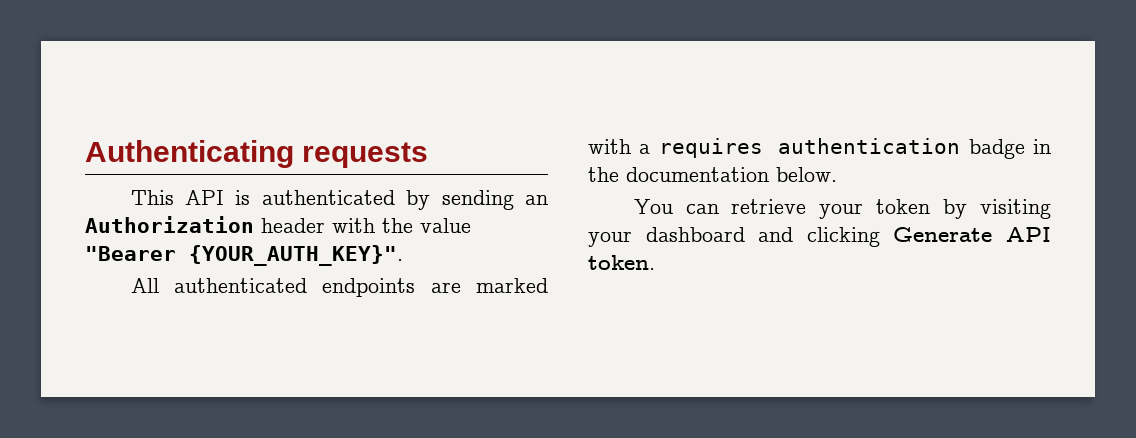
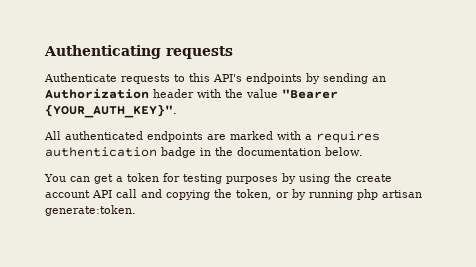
[130,190,395,205] This API is authenticated -> [44,73,302,84] Authenticate requests to this API's endpoints
[731,199,1051,219] [588,227,1051,247] [588,255,655,270] retrieve your token by visiting your dashboard and clicking Generate API token. -> [94,173,392,184] [45,189,422,200] [45,205,136,216] get a token for testing purposes by using the create account API call and copying the token, or by running php artisan generate:token.

